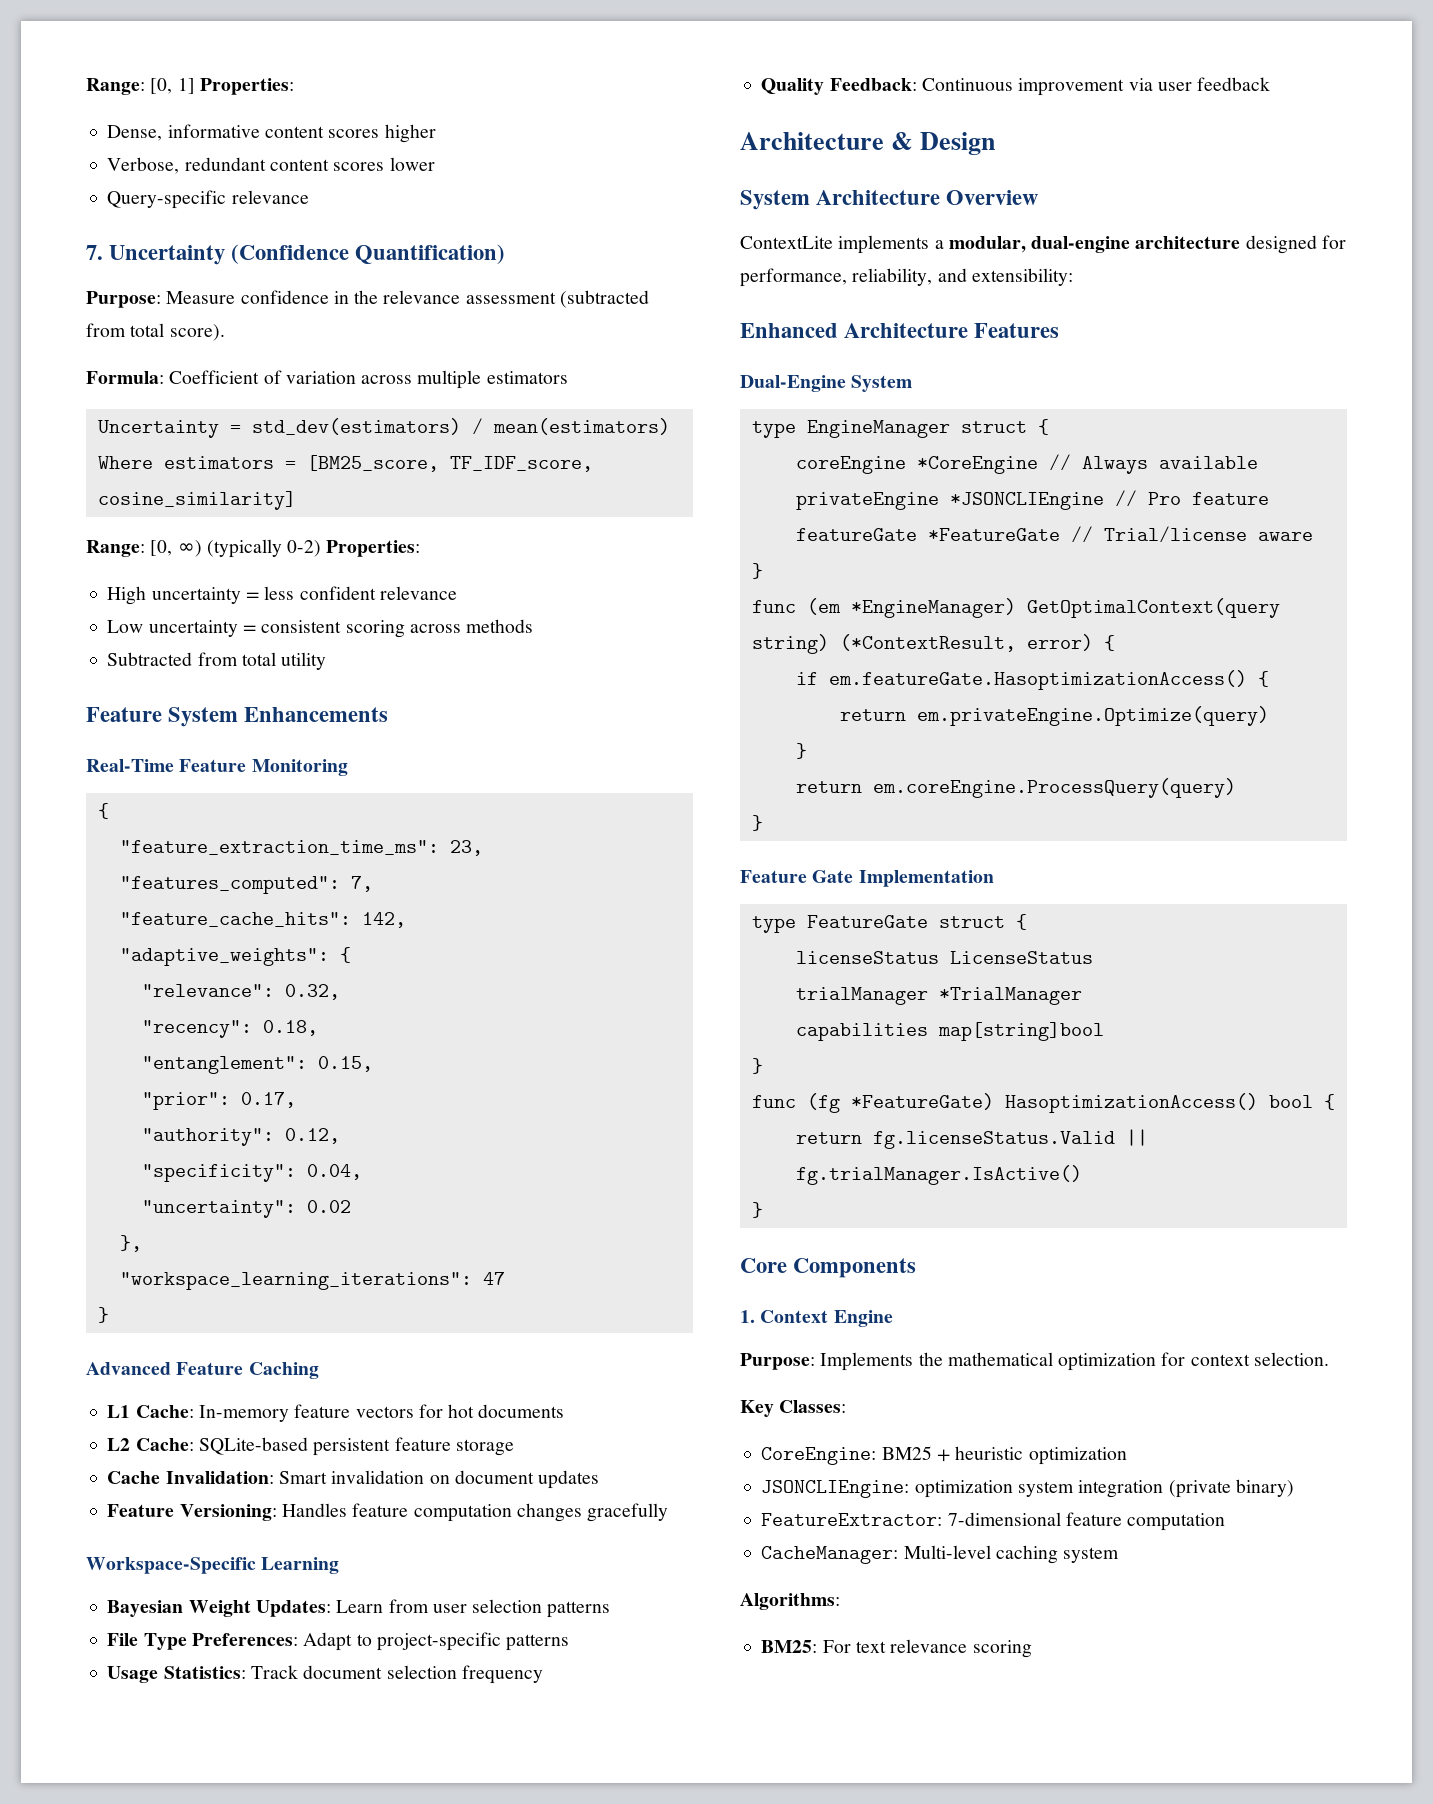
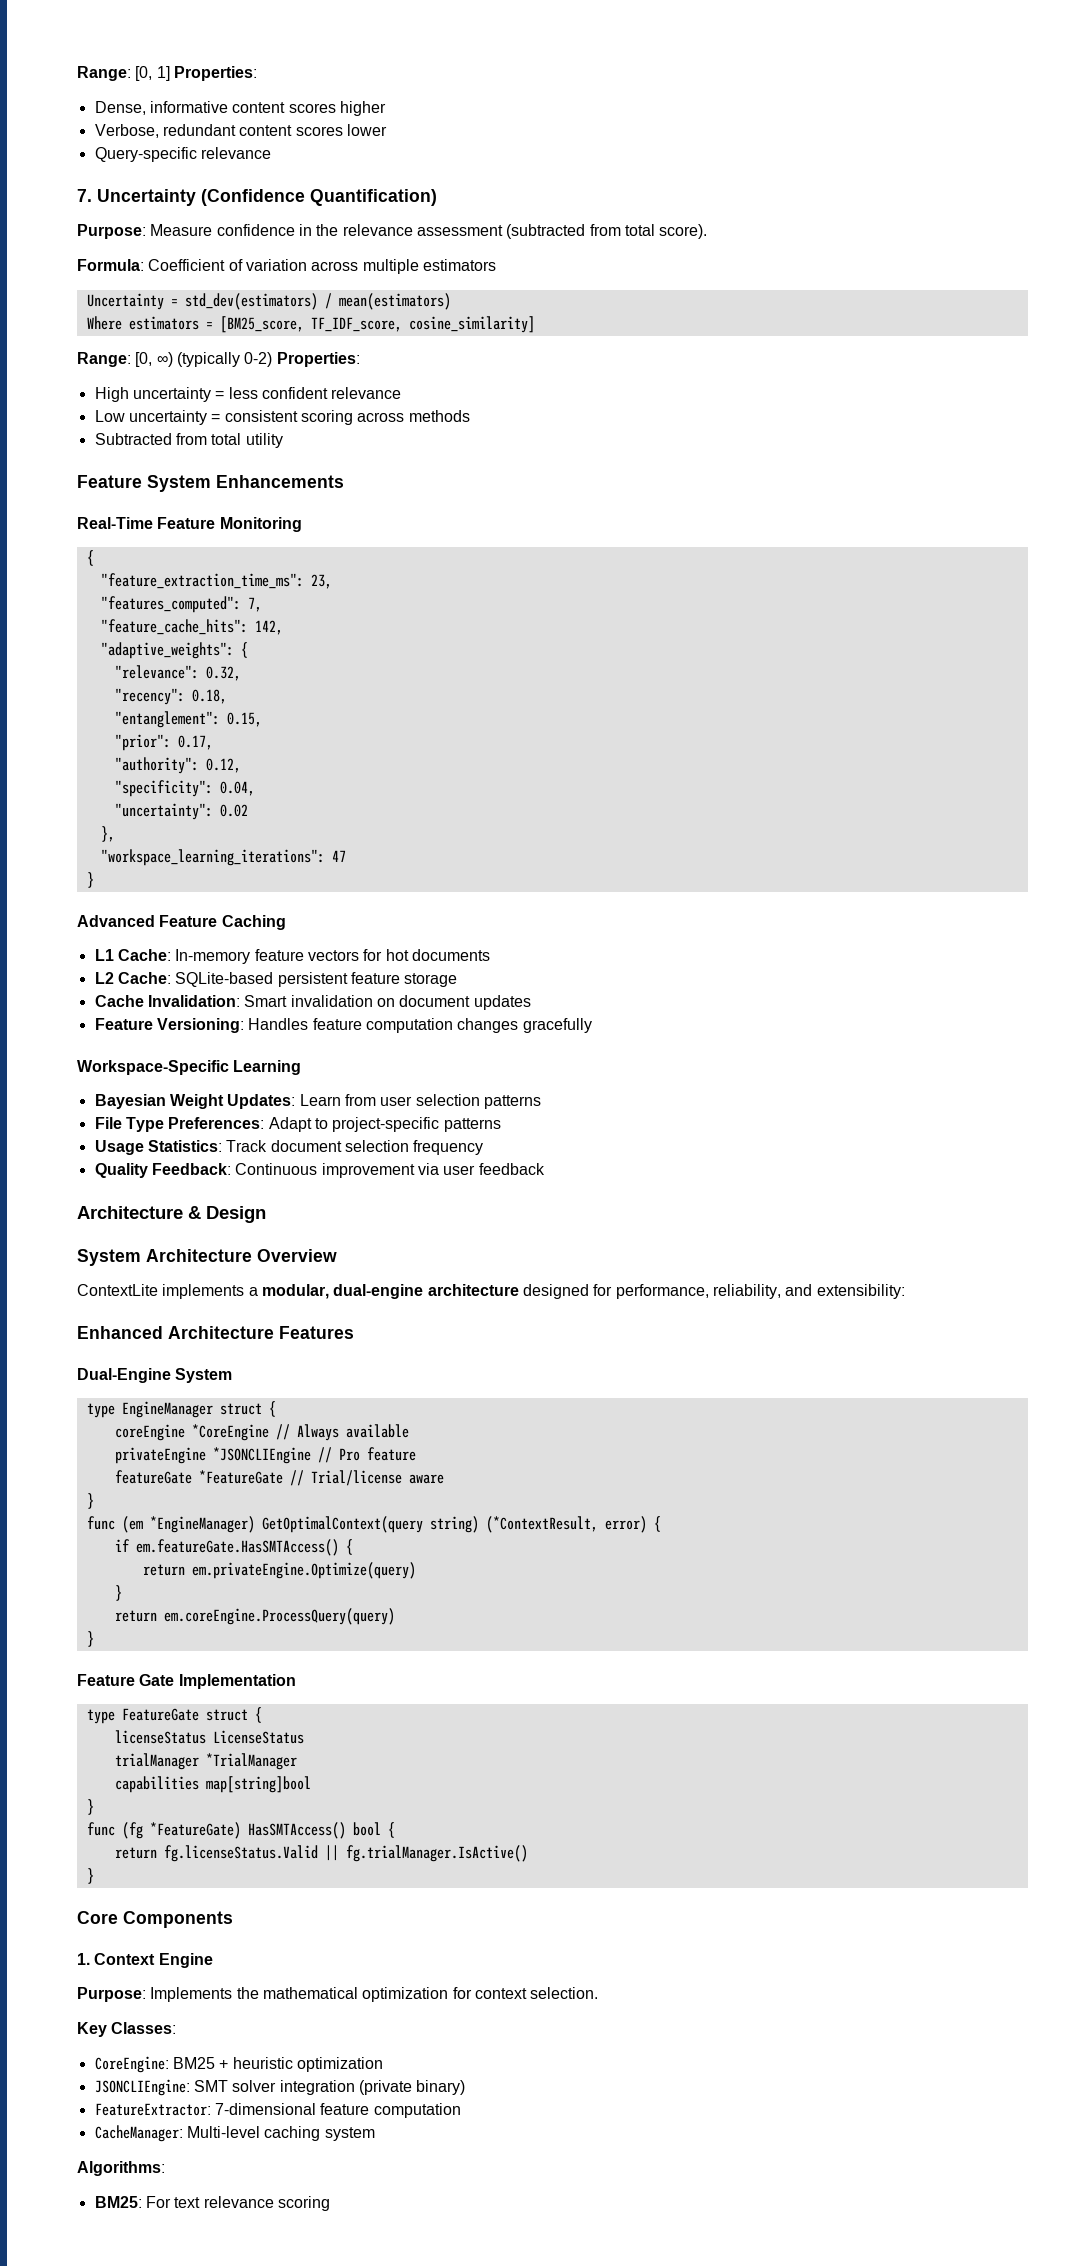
[828,670,1247,690] em.featureGate.HasoptimizationAccess() -> [135,1539,339,1556] em.featureGate.HasSMTAccess()
[1004,1093,1258,1113] HasoptimizationAccess() -> [247,1822,346,1839] HasSMTAccess()
[914,1480,1074,1498] optimization system -> [193,2080,277,2092] SMT solver

